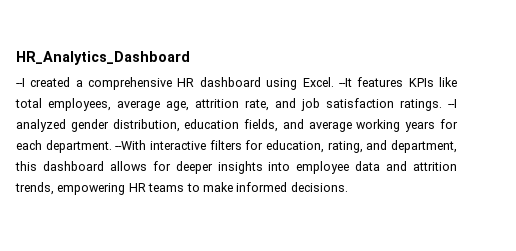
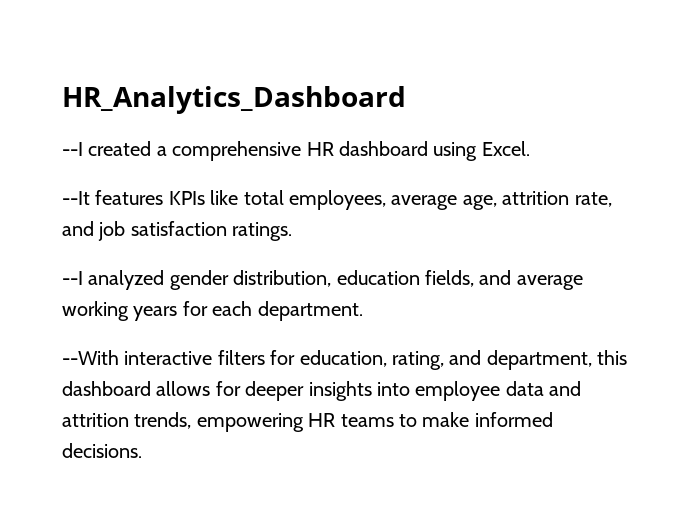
(334, 82) none -> (530, 148) //
(442, 105) none -> (293, 231) //
(112, 146) none -> (363, 311) //

